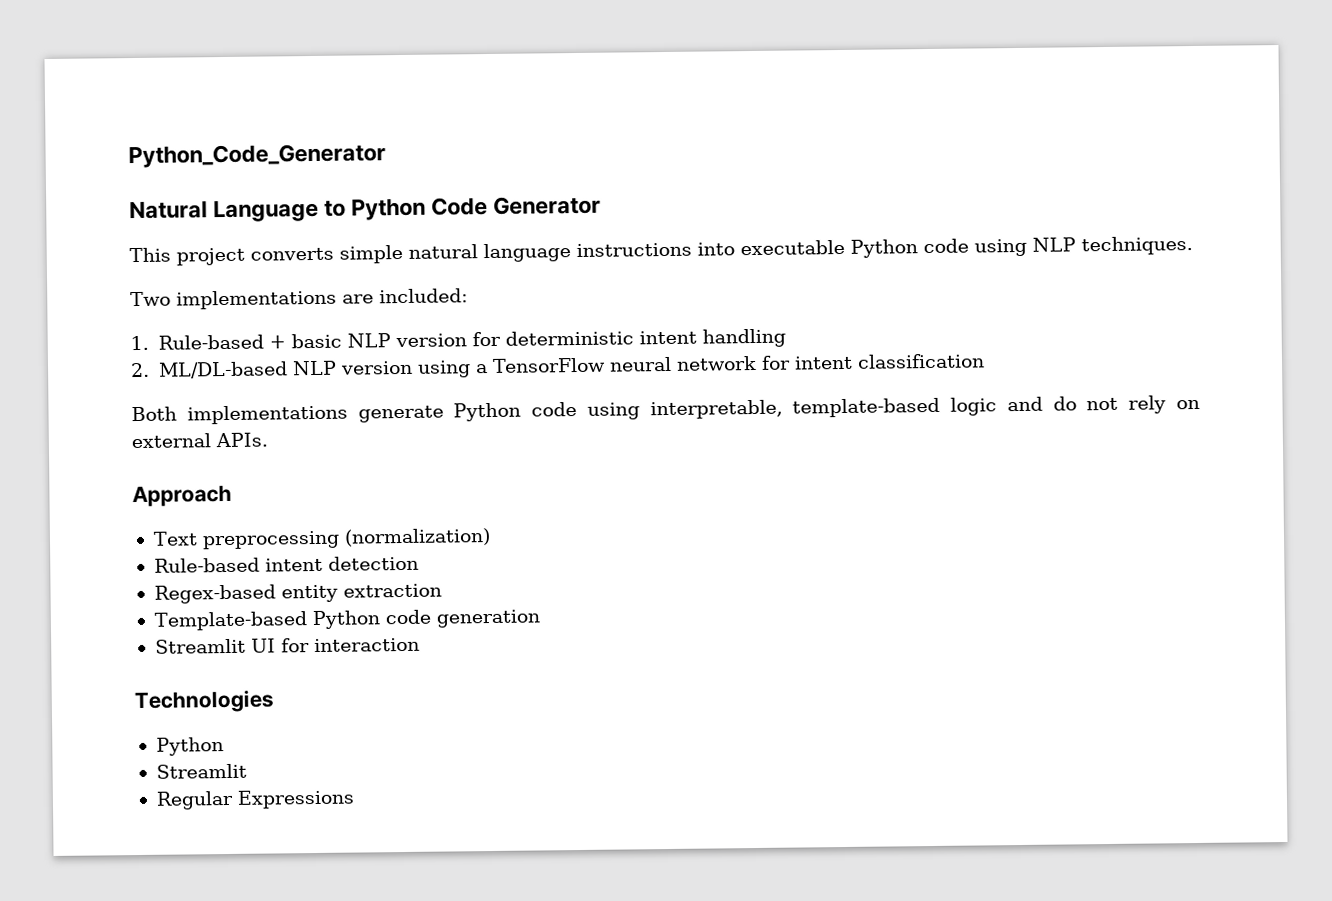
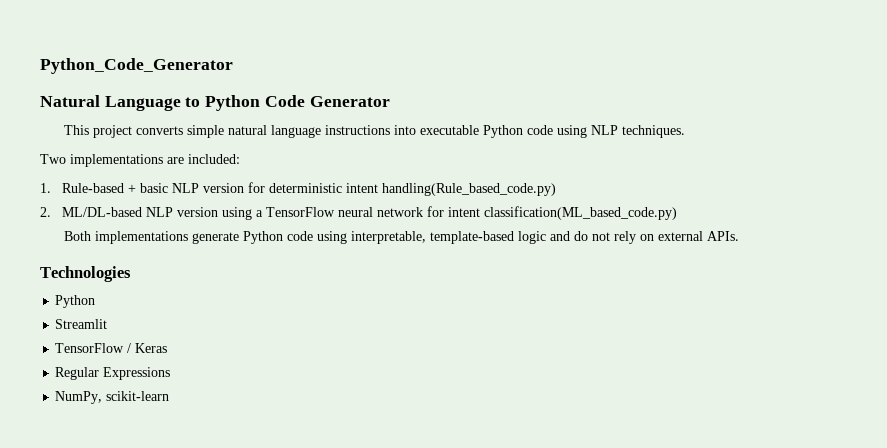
[701,328,786,348] handling -> [382,183,557,196] handling(Rule_based_code.py)
[857,353,986,369] classification -> [484,206,678,220] classification(ML_based_code.py)
[132,484,232,508] [152,528,491,550] [153,555,419,573] [153,583,442,604] [153,609,540,631] [154,637,420,654] // Approach // Text preprocessing (normalization) // Rule-based intent detection // Regex-based entity extraction // Template-based Python code generation // Streamlit UI for interaction -> (739, 236) none
(247, 771) none -> [55,343,168,353] // TensorFlow / Keras
(355, 799) none -> [55,391,170,404] // NumPy, scikit-learn

